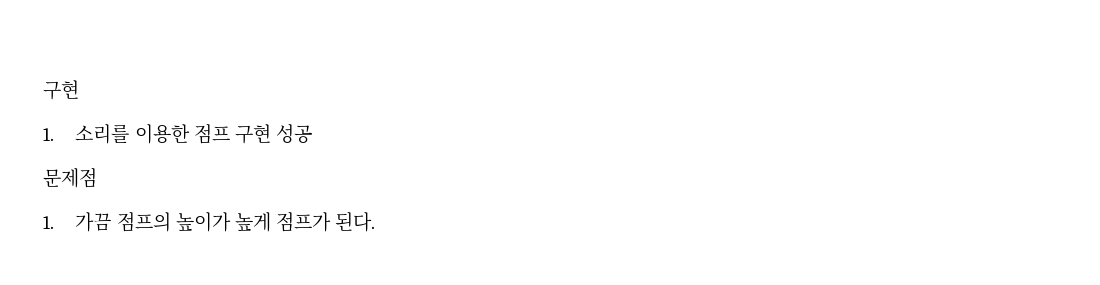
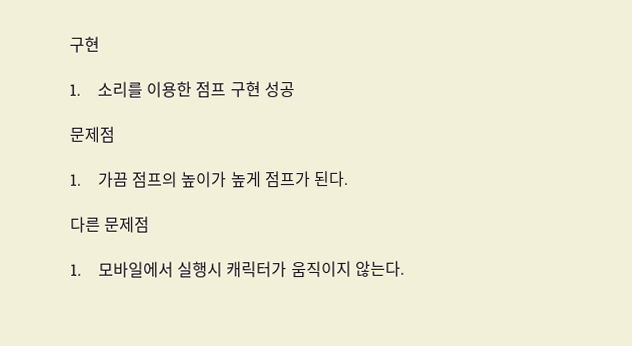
(376, 222) none -> [70,216,151,233] [70,260,406,278] // 다른 문제점 // 1. 모바일에서 실행시 캐릭터가 움직이지 않는다.

